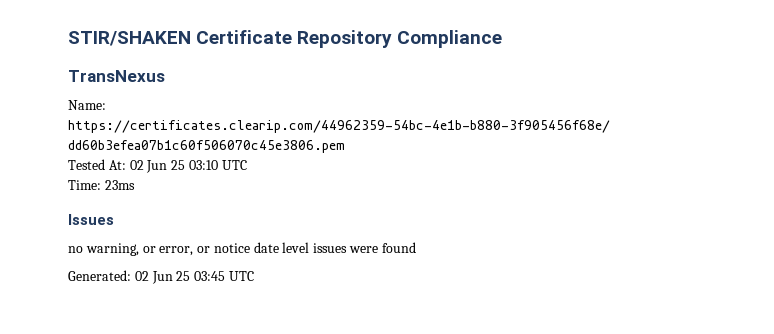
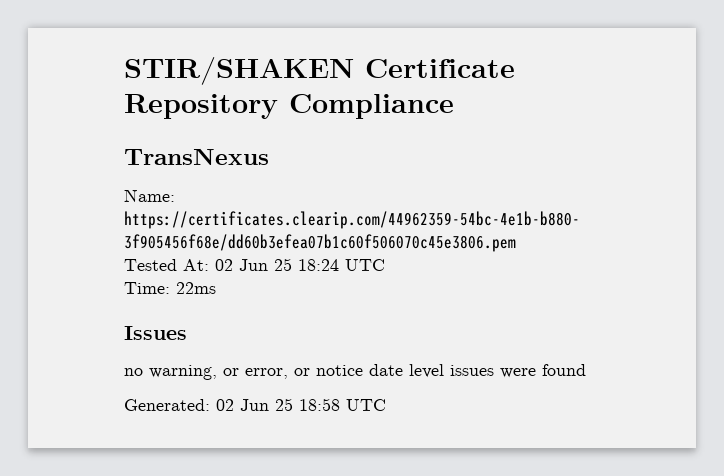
[188,160,218,170] 03:10 -> [298,259,339,271] 18:24
[104,180,135,190] 23ms -> [176,282,216,294] 22ms
[194,271,226,281] 03:45 -> [299,398,340,411] 18:58

